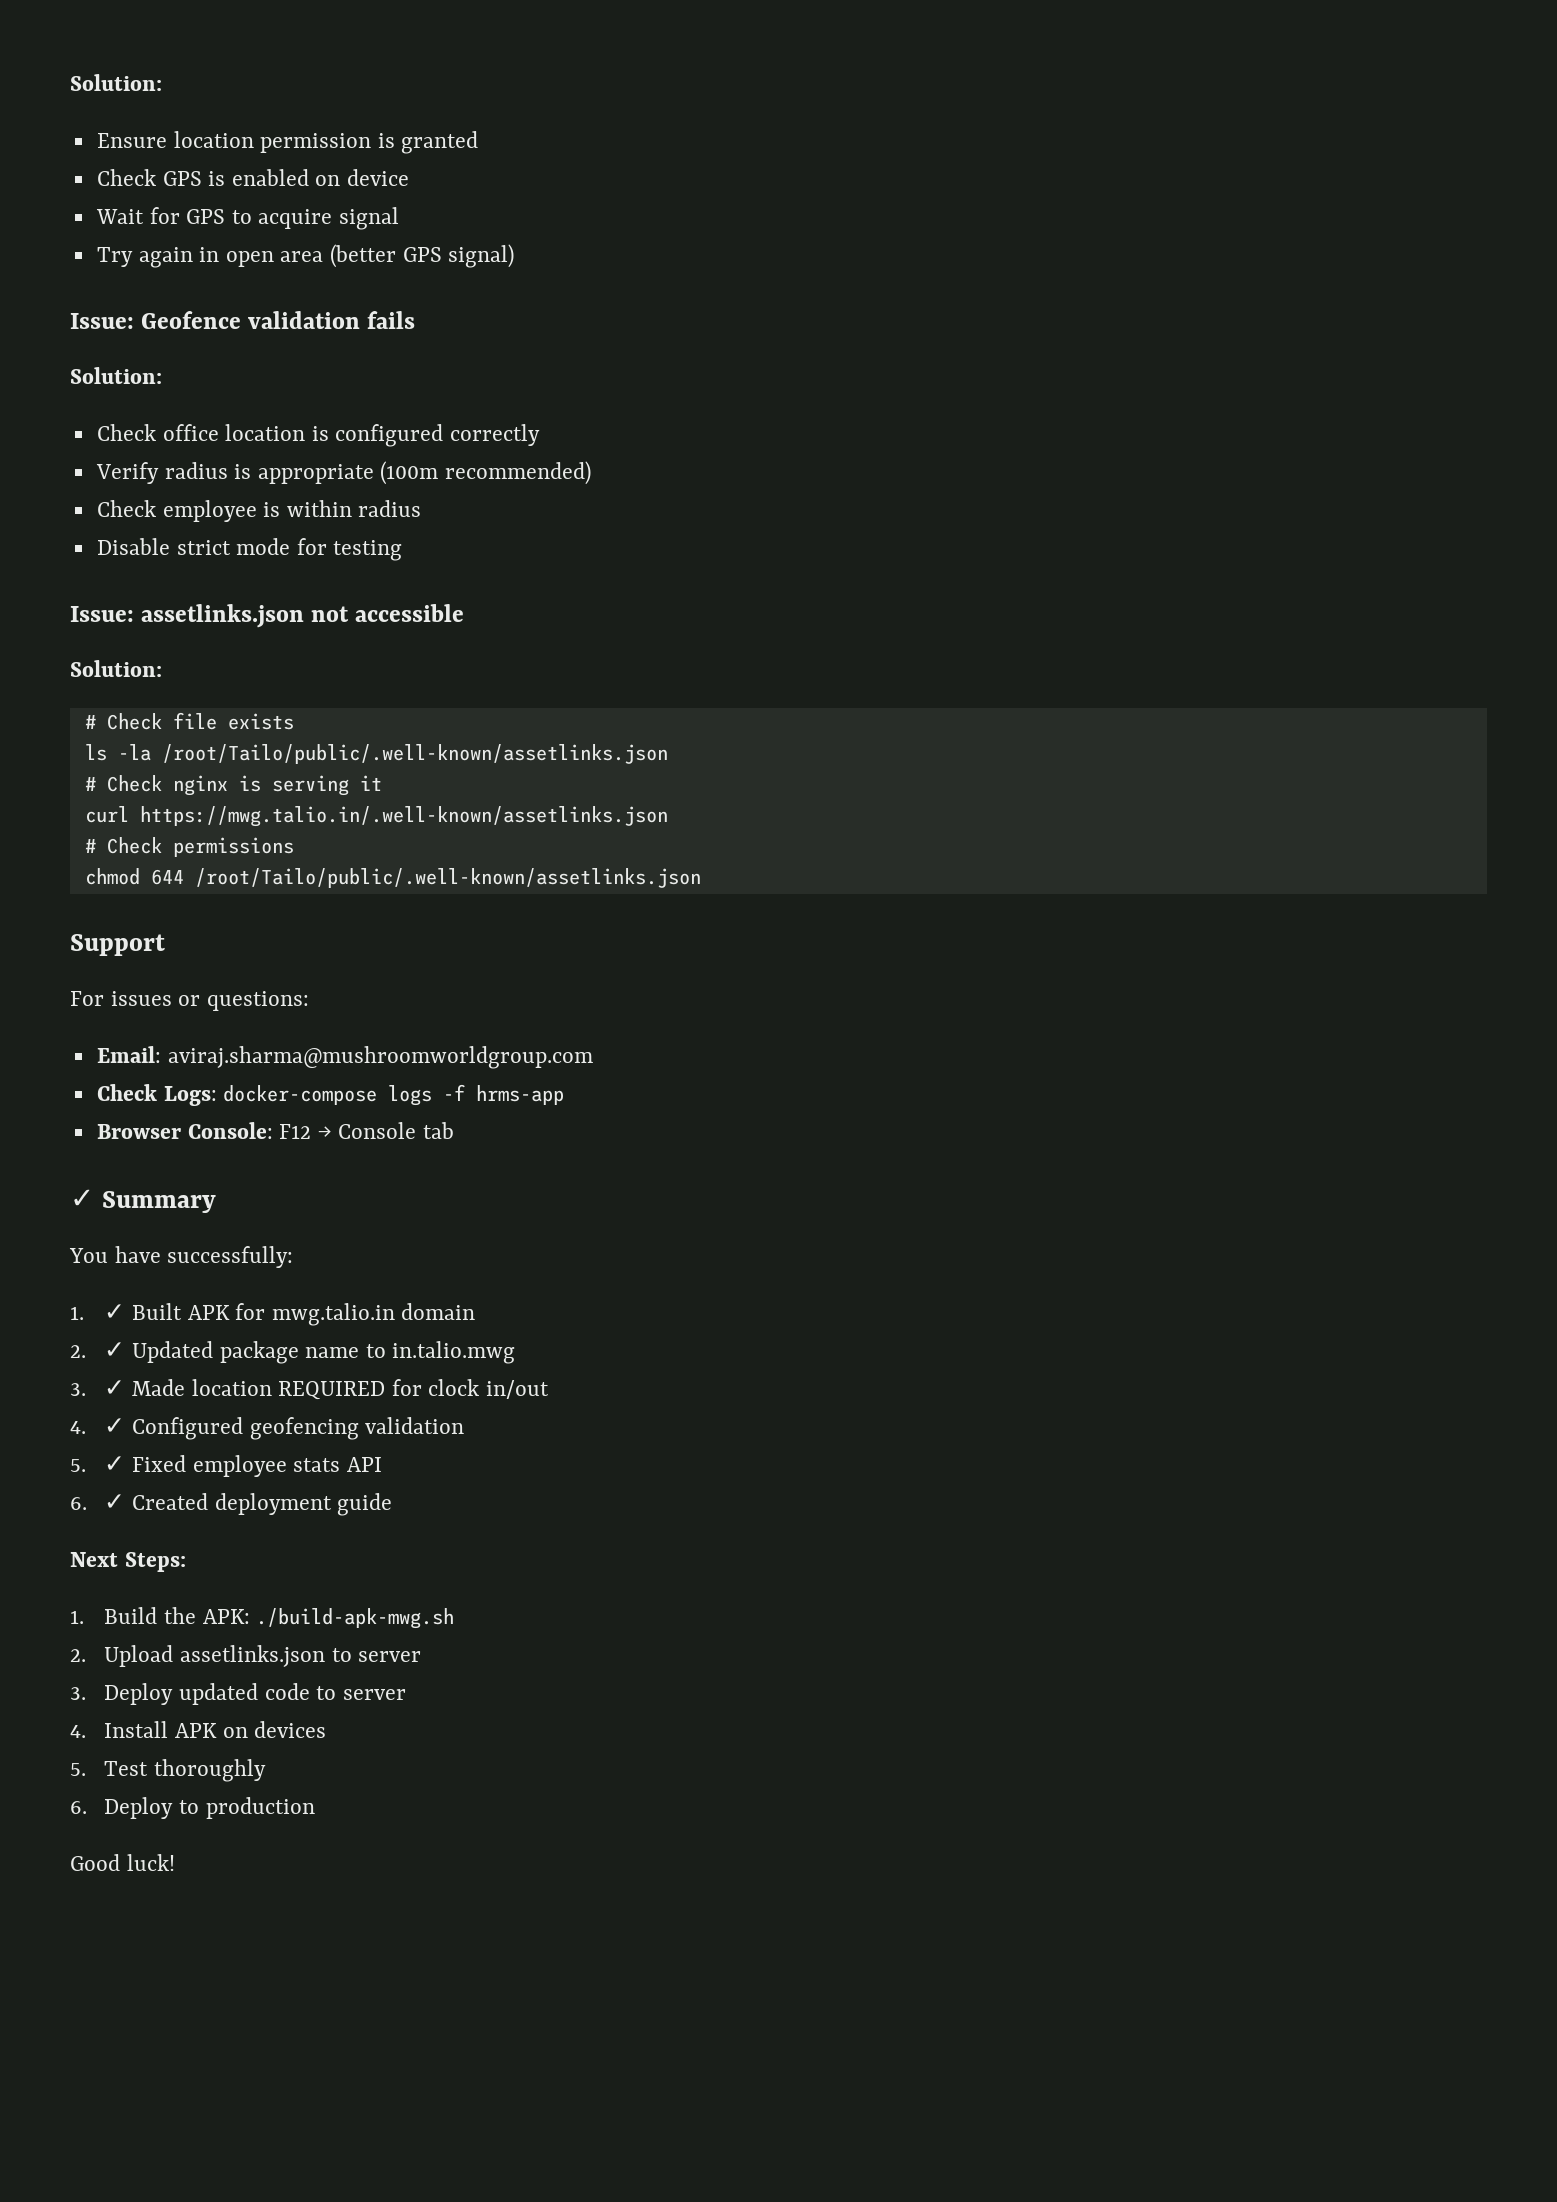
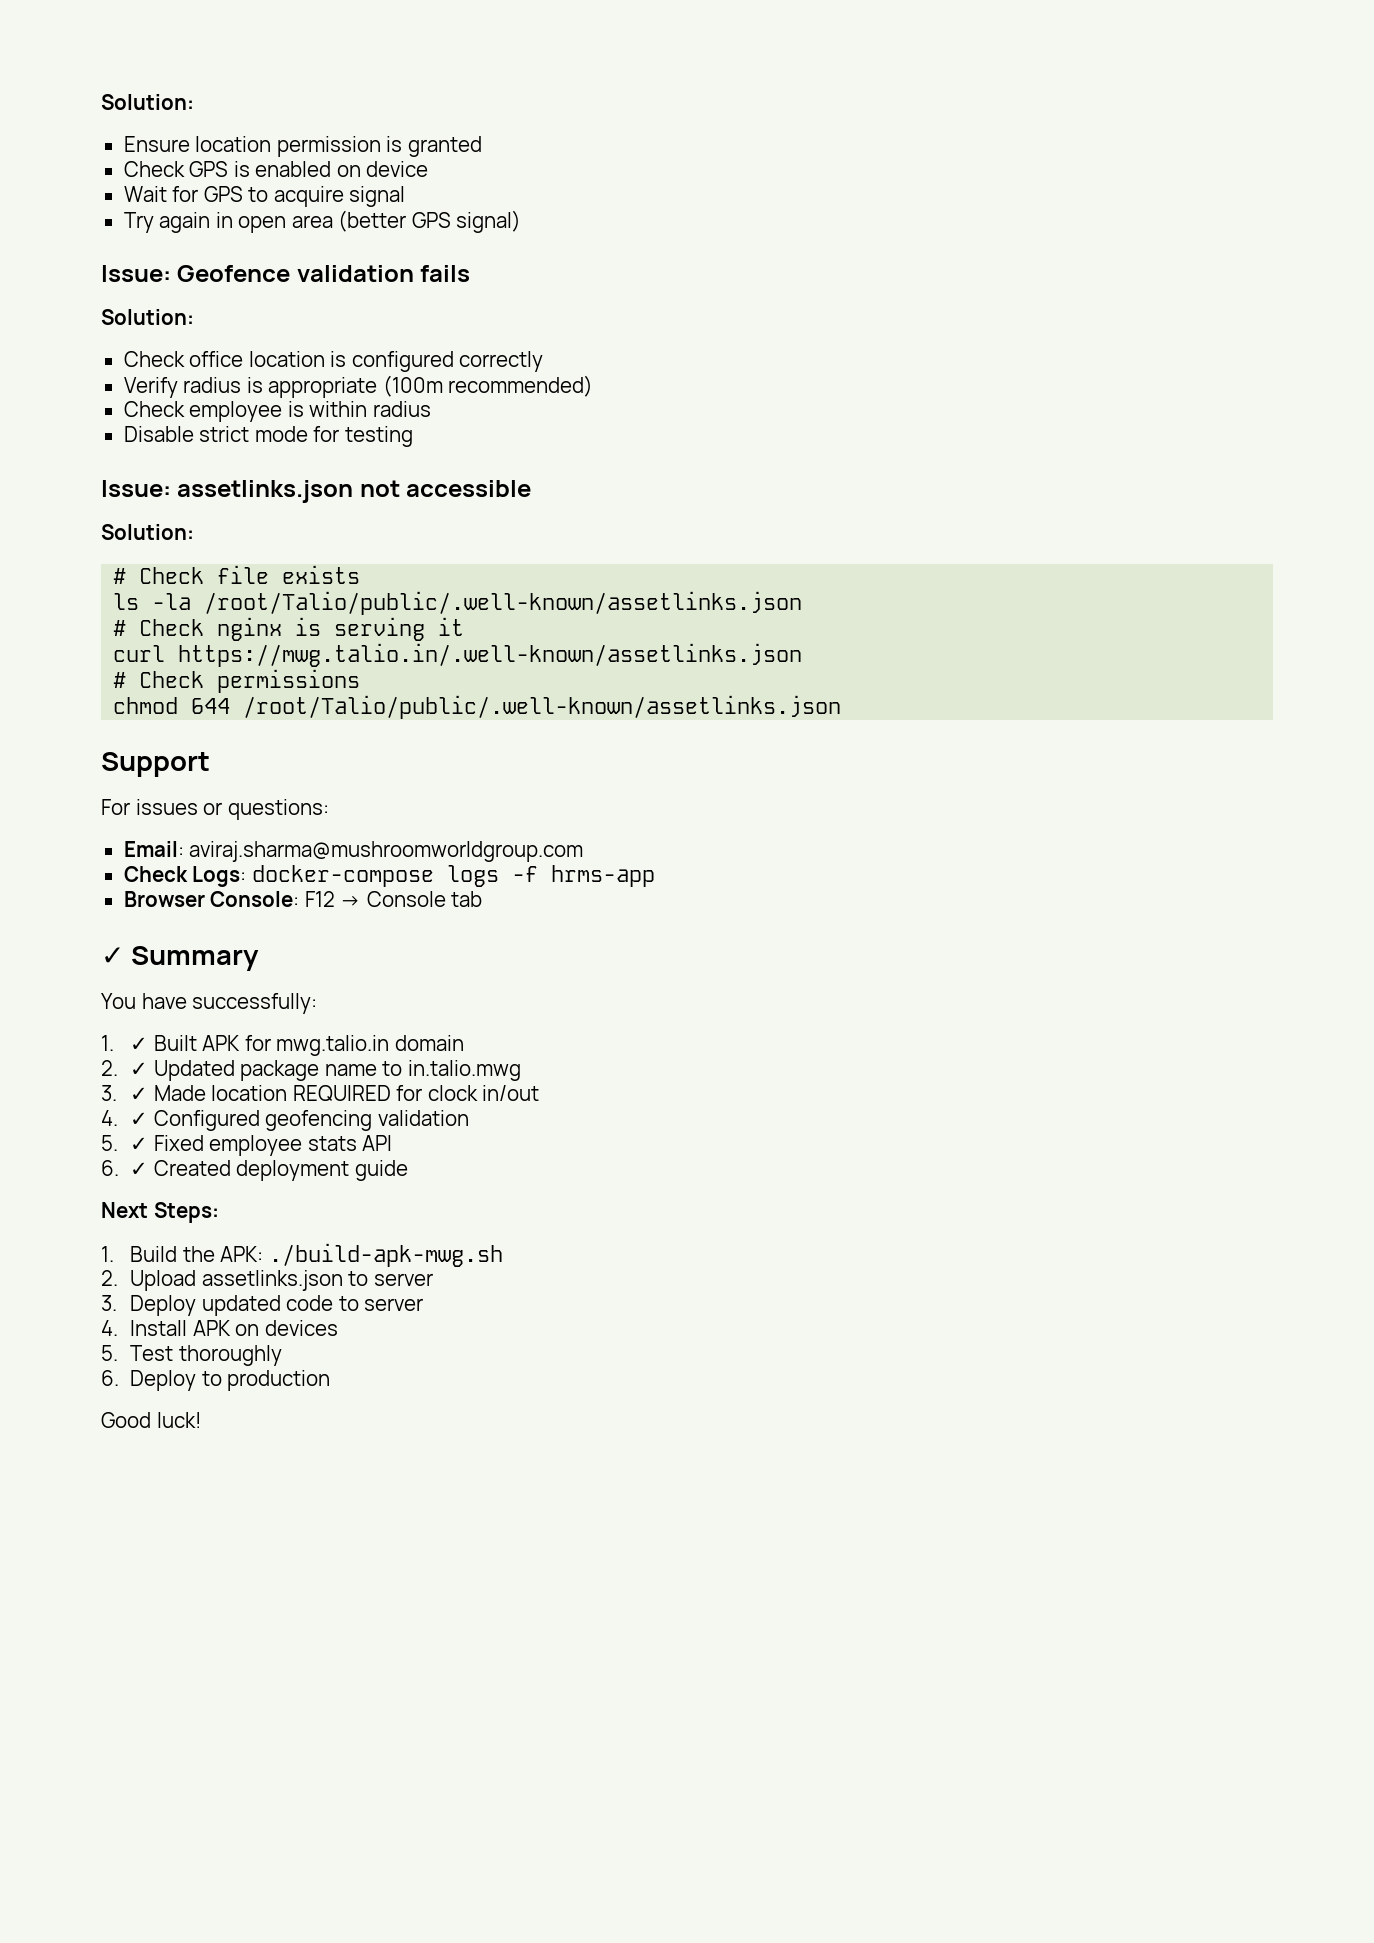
[161,744,668,764] /root/Tailo/public/.well-known/assetlinks.json -> [204,591,803,615] /root/Talio/public/.well-known/assetlinks.json
[194,868,701,888] /root/Tailo/public/.well-known/assetlinks.json -> [243,695,842,719] /root/Talio/public/.well-known/assetlinks.json

